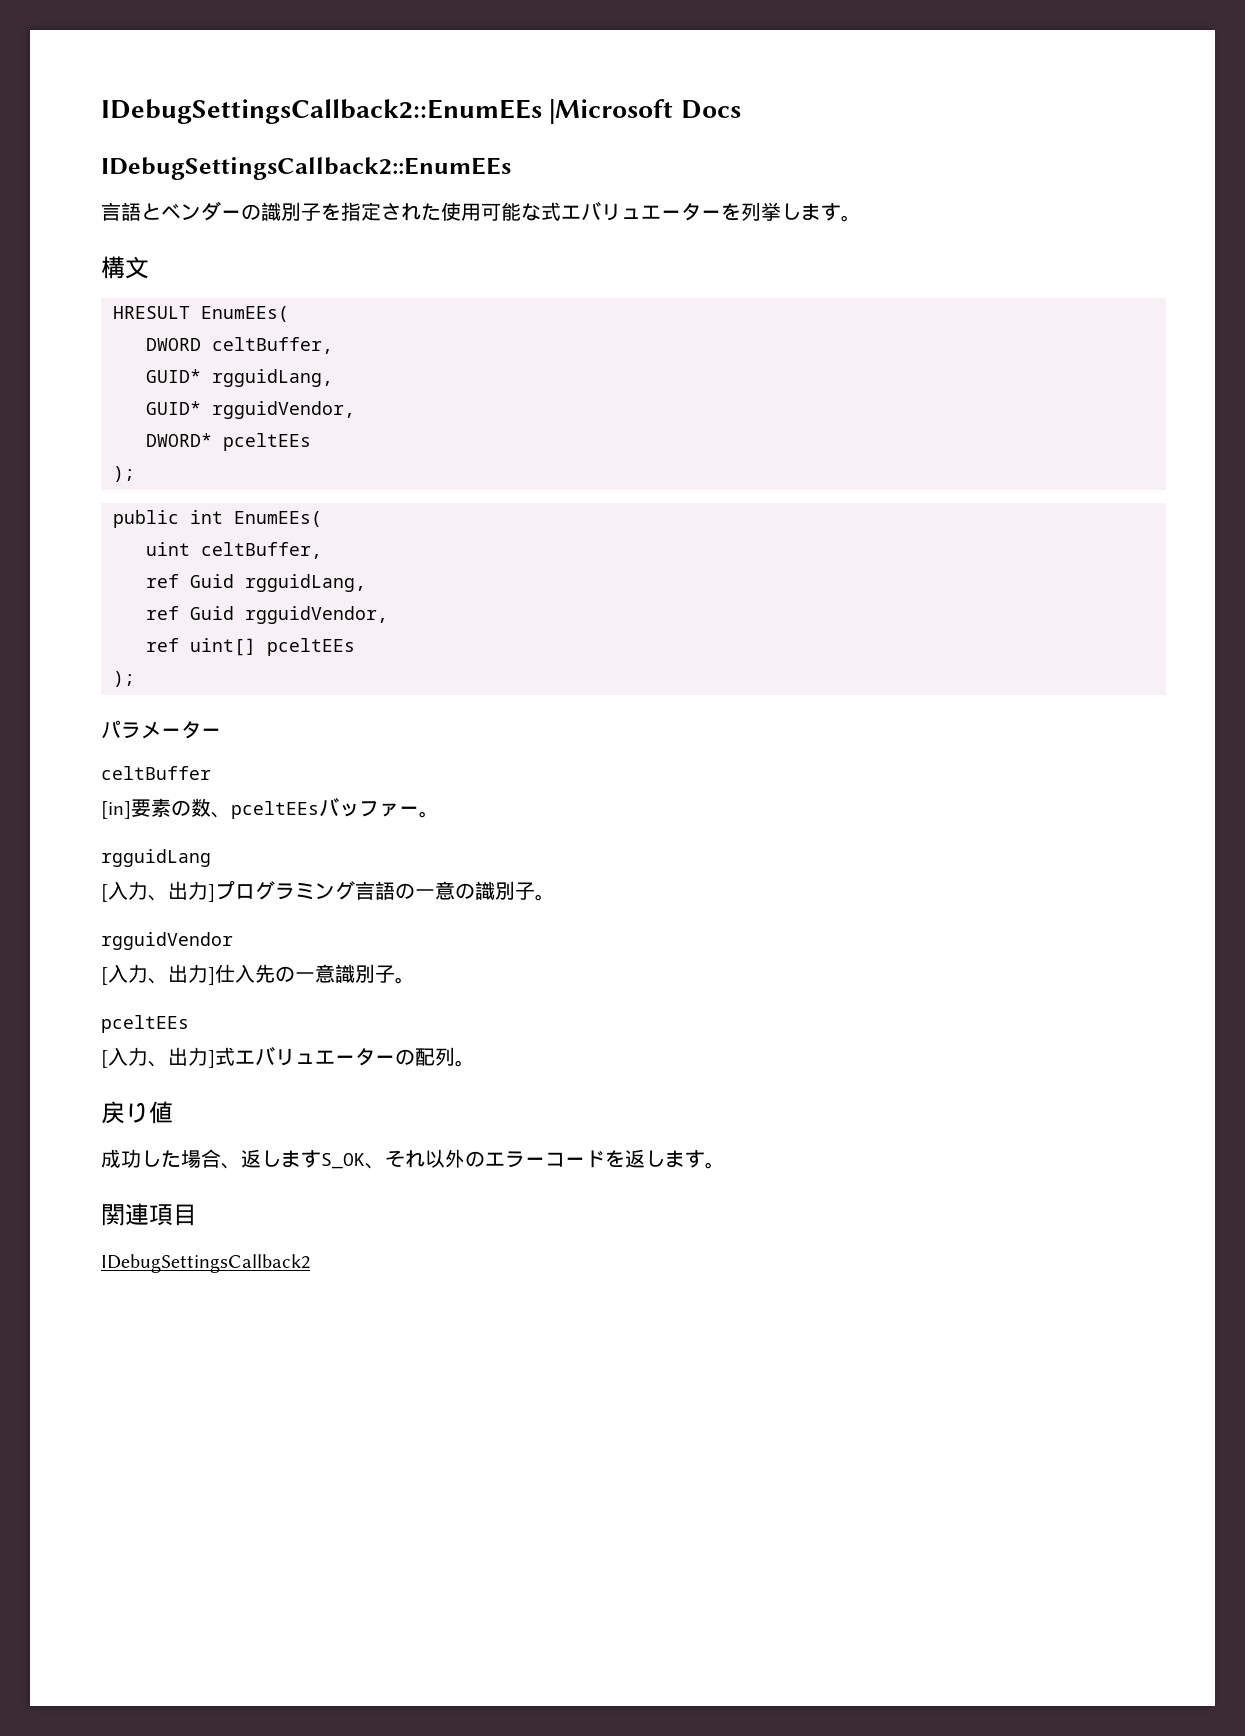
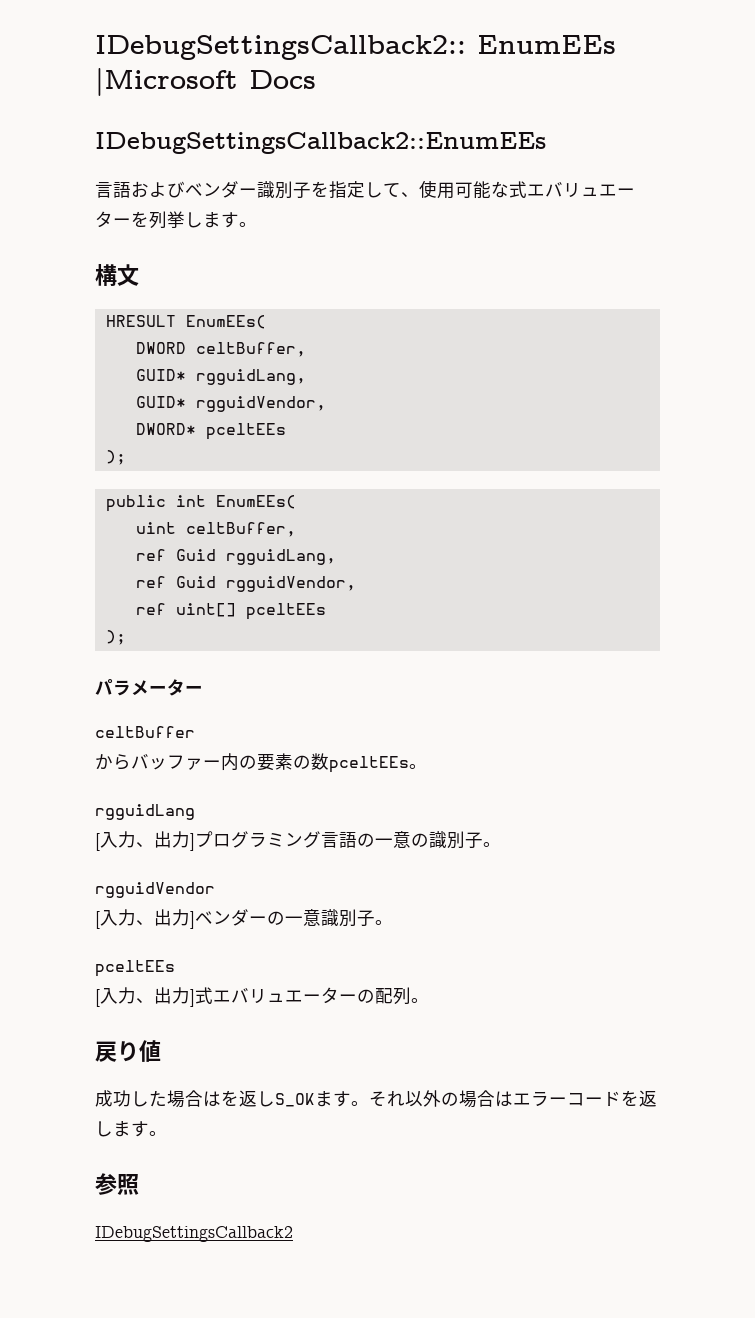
[101,99,542,124] IDebugSettingsCallback2::EnumEEs -> [95,35,616,60] IDebugSettingsCallback2:: EnumEEs
[141,201,261,221] とベンダーの -> [131,181,257,198] およびベンダー
[381,203,441,221] された -> [365,182,419,198] して、
[101,797,419,819] [in]要素の数、pceltEEsバッファー -> [95,753,409,773] からバッファー内の要素の数pceltEEs
[215,964,275,983] 仕入先 -> [195,909,267,926] ベンダー
[221,1149,385,1169] 、返しますS_OK、 -> [203,1090,369,1107] はを返しS_OKます。
(485, 1159) none -> [459,1090,513,1108] 場合は
[101,1203,197,1226] 関連項目 -> [95,1173,139,1195] 参照

